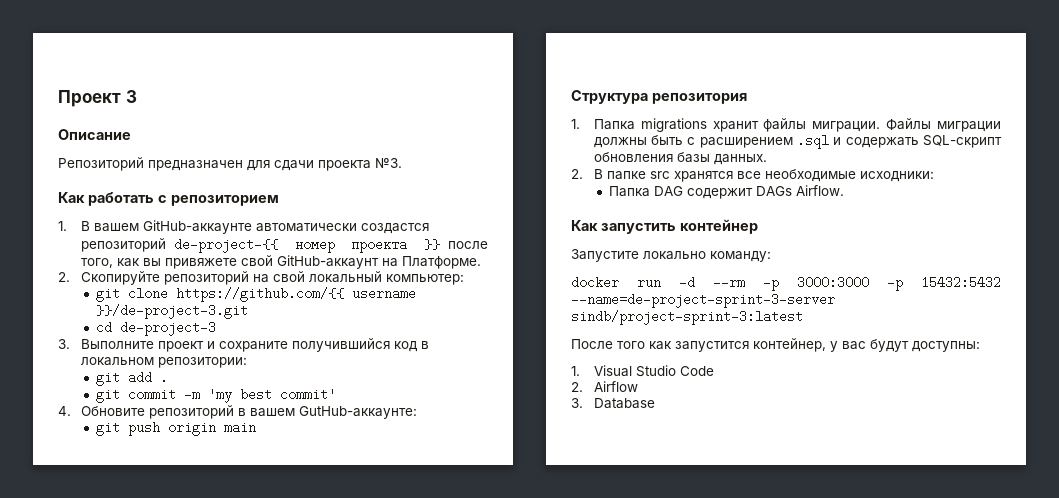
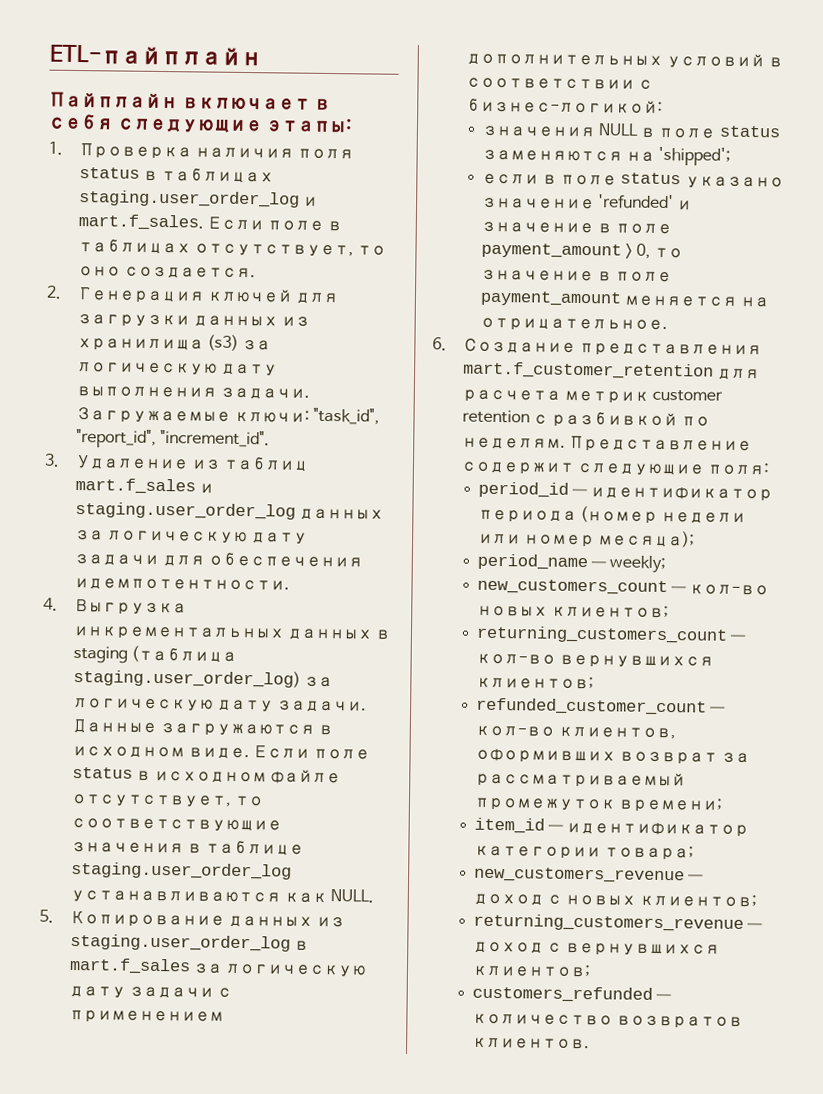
[58,90,137,107] [58,129,131,140] [58,157,402,171] [58,192,279,206] [58,220,429,234] [80,236,489,253] [80,255,481,269] [58,271,464,285] [95,287,416,302] [95,304,248,319] [95,321,216,336] [58,338,429,352] [80,357,247,368] [95,371,168,386] [95,388,336,403] [58,405,417,419] [95,421,256,436] [571,90,747,104] [571,118,1001,132] [593,134,1002,149] [593,152,767,165] [571,169,934,182] [608,185,844,199] [571,219,758,234] [571,249,771,262] [571,276,1001,291] [571,293,835,308] [571,310,803,325] [571,338,980,352] [571,365,714,377] [571,381,638,392] [571,398,655,409] Проект 3 // Описание // Репозиторий предназначен для сдачи проекта №3. // Как работать с репозиторием // 1. В вашем GitHub-аккаунте автоматически создастся репозиторий de-project-{{ номер проекта }} после того, как вы привяжете свой GitHub-аккаунт на Платформе. // 2. Скопируйте репозиторий на свой локальный компьютер: // git clone https://github.com/{{ username }}/de-project-3.git // cd de-project-3 // 3. Выполните проект и сохраните получившийся код в локальном репозитории: // git add . // git commit -m 'my best commit' // 4. Обновите репозиторий в вашем GutHub-аккаунте: // git push origin main // Структура репозитория // 1. Папка migrations хранит файлы миграции. Файлы миграции должны быть с расширением .sql и содержать SQL-скрипт обновления базы данных. // 2. В папке src хранятся все необходимые исходники: // Папка DAG содержит DAGs Airflow. // Как запустить контейнер // Запустите локально команду: // docker run -d --rm -p 3000:3000 -p 15432:5432 --name=de-project-sprint-3-server sindb/project-sprint-3:latest // После того как запустится контейнер, у вас будут доступны: // 1. Visual Studio Code // 2. Airflow // 3. Database -> [49,44,262,67] [49,91,332,111] [48,113,353,134] [48,141,355,160] [78,167,275,184] [78,190,318,208] [77,214,343,232] [77,239,387,257] [77,266,256,280] [46,285,340,305] [76,314,311,328] [76,334,272,352] [76,362,278,376] [75,386,310,400] [75,407,381,425] [75,429,270,448] [44,453,310,472] [74,477,214,495] [74,501,384,521] [74,529,309,544] [73,552,364,568] [73,577,290,592] [43,597,187,616] [72,625,392,641] [72,645,237,664] [72,668,333,688] [72,697,368,713] [71,718,334,737] [71,745,371,760] [71,766,342,785] [70,793,264,807] [70,817,282,832] [70,840,305,856] [70,861,292,880] [69,889,375,904] [39,909,346,928] [69,933,309,952] [68,957,368,977] [68,985,233,999] [68,1009,224,1024] [465,52,784,69] [465,77,653,90] [465,98,663,114] [481,123,781,139] [481,146,732,166] [481,172,784,189] [481,194,693,211] [480,221,673,235] [480,242,684,259] [480,269,673,283] [479,290,770,308] [479,317,668,333] [432,337,762,358] [462,361,760,381] [461,389,724,404] [461,409,711,429] [461,435,752,454] [460,461,771,476] [477,481,774,502] [477,505,747,524] [477,530,696,548] [476,553,667,574] [476,578,770,596] [476,604,669,619] [475,625,746,644] [475,653,714,669] [475,675,594,690] [475,697,726,716] [474,725,676,740] [474,748,751,765] [474,770,686,789] [473,797,723,813] [473,817,750,838] [473,845,694,861] [473,866,704,884] [472,893,758,908] [472,913,763,932] [472,941,721,957] [471,963,591,978] [471,985,672,1003] [471,1013,743,1029] [471,1037,590,1050] ETL-пайплайн // Пайплайн включает в себя следующие этапы: // 1. Проверка наличия поля status в таблицах staging.user_order_log и mart.f_sales. Если поле в таблицах отсутствует, то оно создается. // 2. Генерация ключей для загрузки данных из хранилища (s3) за логическую дату выполнения задачи. Загружаемые ключи: "task_id", "report_id", "increment_id". // 3. Удаление из таблиц mart.f_sales и staging.user_order_log данных за логическую дату задачи для обеспечения идемпотентности. // 4. Выгрузка инкрементальных данных в staging (таблица staging.user_order_log) за логическую дату задачи. Данные загружаются в исходном виде. Если поле status в исходном файле отсутствует, то соответствующие значения в таблице staging.user_order_log устанавливаются как NULL. // 5. Копирование данных из staging.user_order_log в mart.f_sales за логическую дату задачи с применением дополнительных условий в соответствии с бизнес-логикой: // значения NULL в поле status заменяются на 'shipped'; // если в поле status указано значение 'refunded' и значение в поле payment_amount > 0, то значение в поле payment_amount меняется на отрицательное. // 6. Создание представления mart.f_customer_retention для расчета метрик customer retention с разбивкой по неделям. Представление содержит следующие поля: // period_id — идентификатор периода (номер недели или номер месяца); // period_name — weekly; // new_customers_count — кол-во новых клиентов; // returning_customers_count — кол-во вернувшихся клиентов; // refunded_customer_count — кол-во клиентов, оформивших возврат за рассматриваемый промежуток времени; // item_id — идентификатор категории товара; // new_customers_revenue — доход с новых клиентов; // returning_customers_revenue — доход с вернувшихся клиентов; // customers_refunded — количество возвратов клиентов.

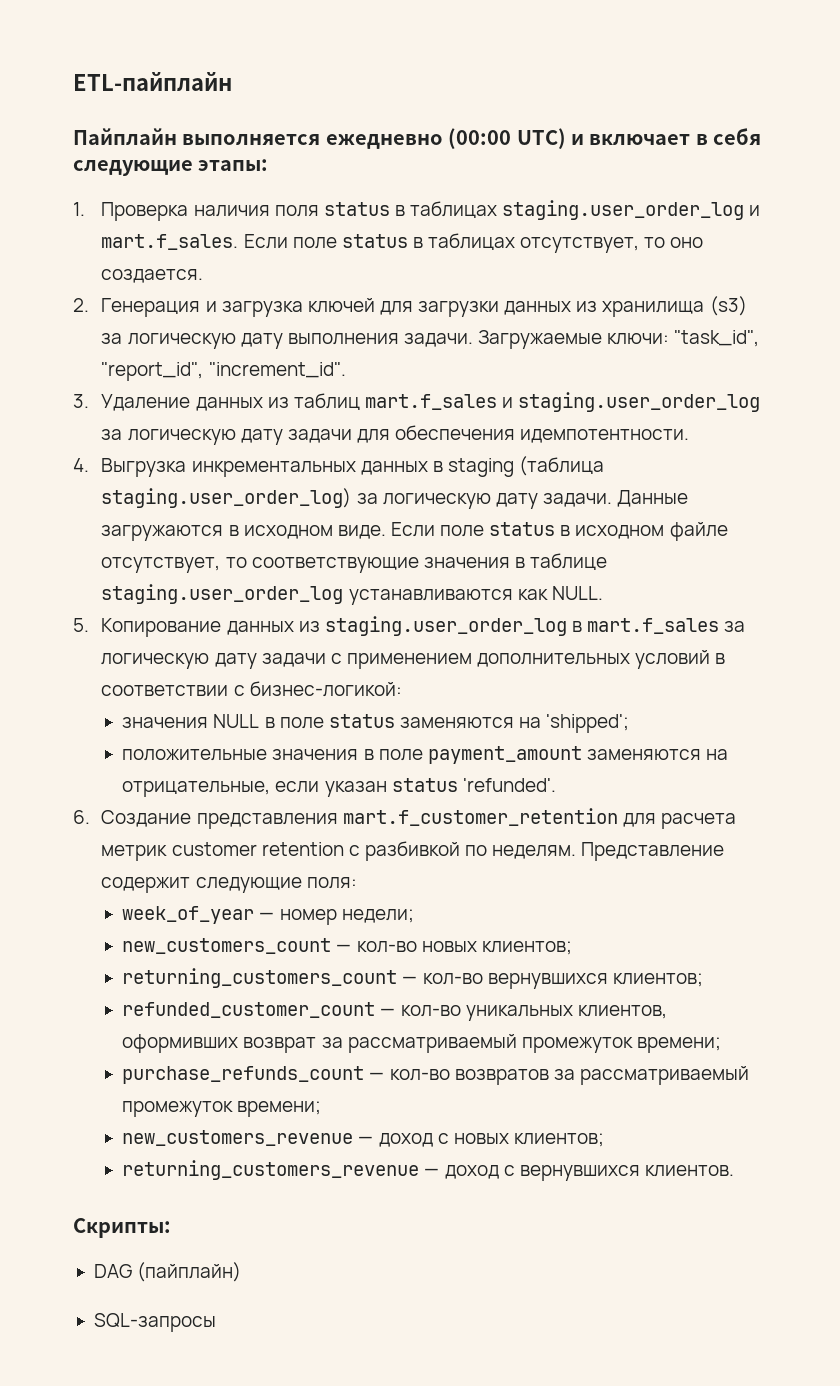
(178, 100) none -> [182,128,584,149] выполняется ежедневно (00:00 UTC) и
(325, 225) none -> [341,234,408,248] status
(205, 295) none -> [205,301,303,317] и загрузка
(189, 462) none -> [195,397,263,411] данных
[298,508,384,521] данных -> (761, 402) none
[481,172,784,189] [481,194,693,211] [480,221,673,235] [480,242,684,259] [480,269,673,283] [479,290,770,308] [479,317,668,333] если в поле status указано значение 'refunded' и значение в поле payment_amount > 0, то значение в поле payment_amount меняется на отрицательное. -> [122,746,729,764] [122,778,556,797] положительные значения в поле payment_amount заменяются на отрицательные, если указан status 'refunded'.
[477,481,774,502] [477,505,747,524] [477,530,696,548] [476,553,667,574] period_id — идентификатор периода (номер недели или номер месяца); // period_name — weekly; -> [122,906,414,925] week_of_year — номер недели;
(555, 731) none -> [465,1005,573,1021] уникальных
[473,817,750,838] [473,845,694,861] item_id — идентификатор категории товара; -> [122,1066,749,1085] [122,1101,322,1117] purchase_refunds_count — кол-во возвратов за рассматриваемый промежуток времени;
[471,963,591,978] [471,985,672,1003] [471,1013,743,1029] [471,1037,590,1050] клиентов; // customers_refunded — количество возвратов клиентов. -> [644,1165,734,1177] [73,1218,171,1238] [93,1262,242,1282] [93,1313,216,1332] клиентов. // Скрипты: // DAG (пайплайн) // SQL-запросы

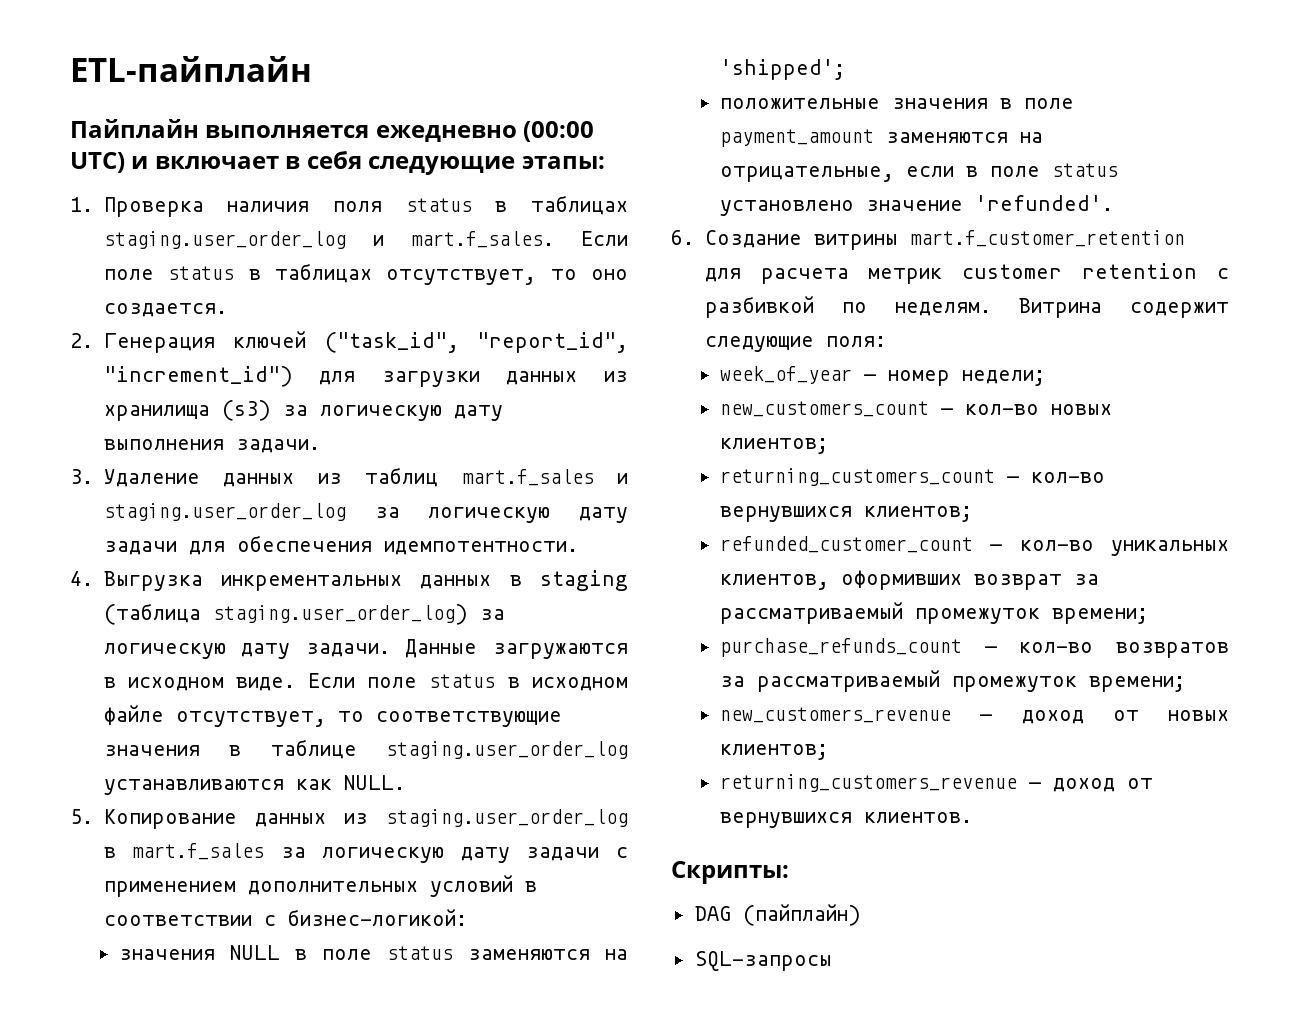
[205,298,375,317] и загрузка ключей -> [233,331,628,353] [103,366,293,387] ключей ("task_id", "report_id", "increment_id")
[478,330,760,349] [101,362,346,381] Загружаемые ключи: "task_id", "report_id", "increment_id". -> (320, 446) none
[324,778,458,797] указан status -> [966,163,1119,178] [720,200,964,216] в поле status установлено значение
[196,813,338,829] представления -> [813,234,898,250] витрины
[581,842,725,861] Представление -> [1018,298,1102,318] Витрина
[437,1133,449,1144] с -> [1112,710,1139,721] от
[503,1165,515,1176] с -> [1127,778,1154,789] от

